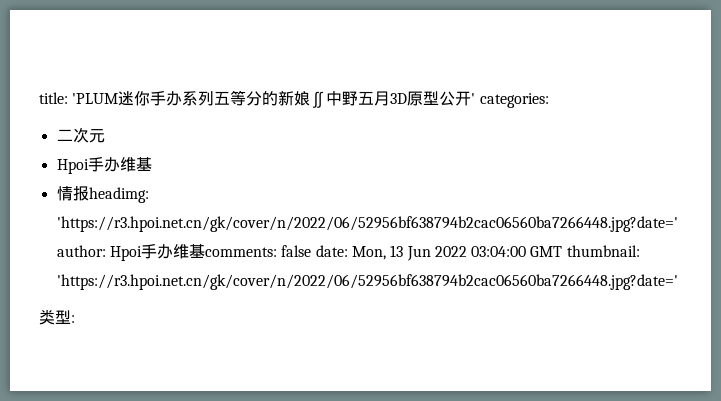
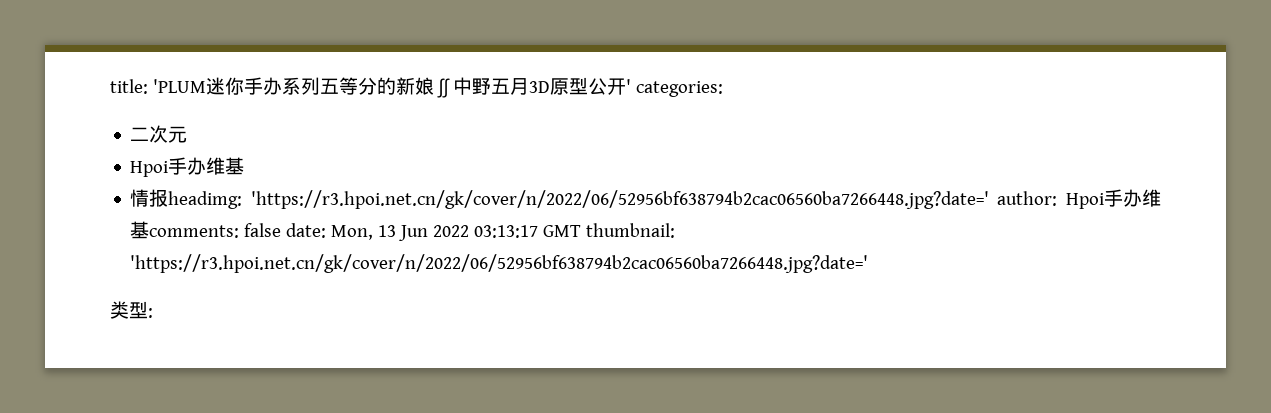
[471,246,527,257] 03:04:00 -> [474,225,539,238] 03:13:17

